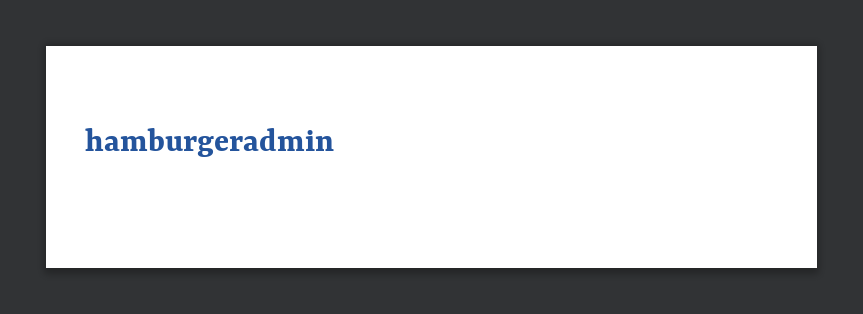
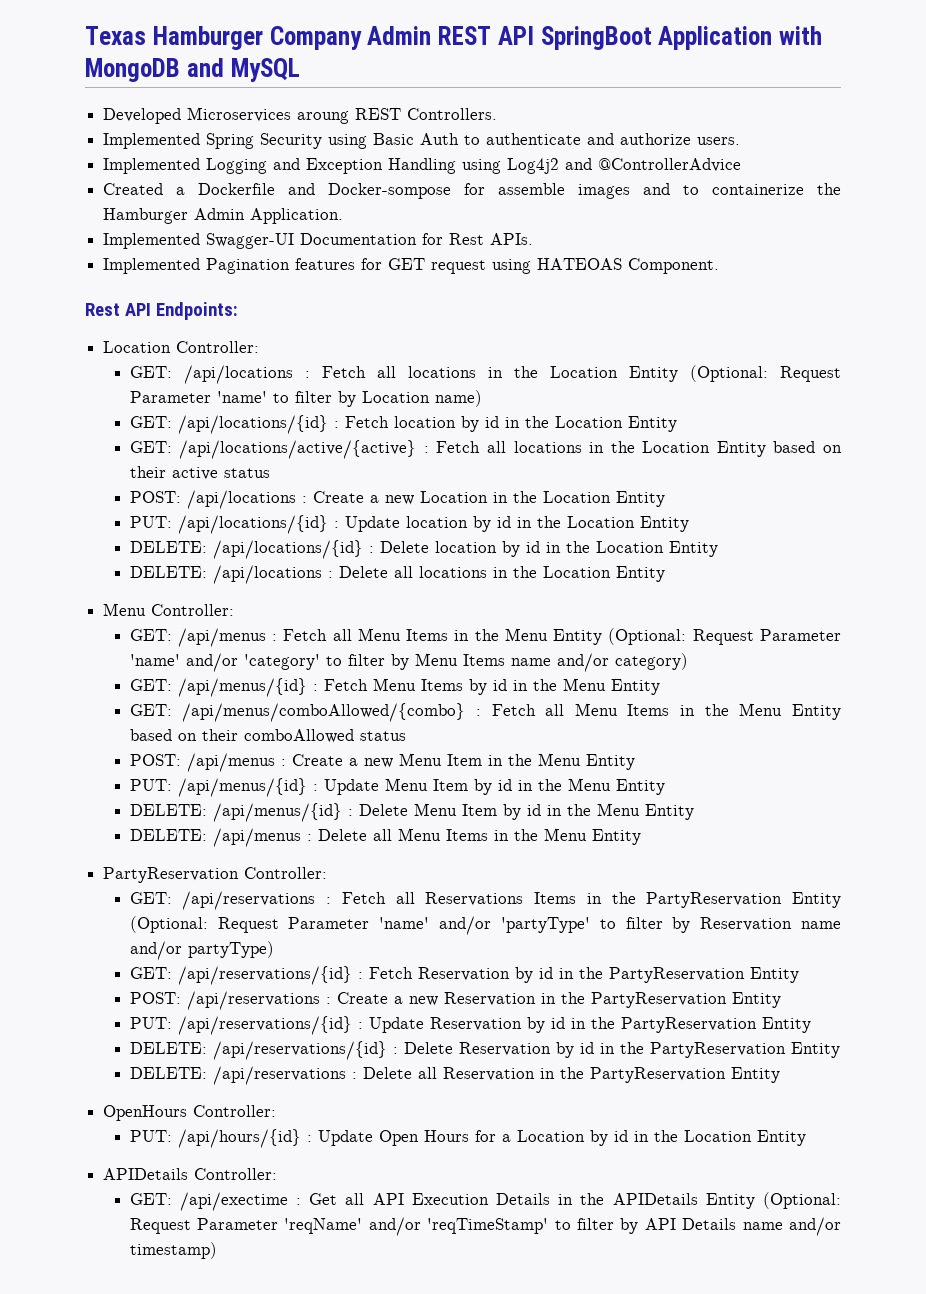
[85,128,334,157] hamburgeradmin -> [85,26,822,50] [85,58,300,82] [103,107,498,124] [103,133,741,149] [103,158,742,174] [103,183,842,199] [103,208,344,224] [103,233,534,249] [103,258,720,274] [85,302,238,320] [103,341,260,353] [129,365,841,384] [129,390,482,407] [129,415,677,434] [129,440,842,459] [129,466,270,480] [129,490,665,509] [129,515,689,534] [129,540,718,559] [129,565,665,584] [103,603,235,616] [129,628,841,647] [129,653,688,672] [129,678,660,697] [129,703,841,722] [129,729,406,743] [129,753,635,772] [129,778,665,797] [129,803,694,822] [129,828,641,847] [103,867,328,883] [129,891,842,910] [129,916,842,935] [129,941,274,960] [129,966,799,985] [129,991,781,1010] [129,1016,811,1035] [129,1041,840,1060] [129,1066,780,1085] [103,1105,277,1121] [129,1129,806,1148] [103,1168,278,1180] [129,1192,841,1211] [129,1217,841,1236] [129,1242,217,1259] Texas Hamburger Company Admin REST API SpringBoot Application with MongoDB and MySQL // Developed Microservices aroung REST Controllers. // Implemented Spring Security using Basic Auth to authenticate and authorize users. // Implemented Logging and Exception Handling using Log4j2 and @ControllerAdvice // Created a Dockerfile and Docker-sompose for assemble images and to containerize the Hamburger Admin Application. // Implemented Swagger-UI Documentation for Rest APIs. // Implemented Pagination features for GET request using HATEOAS Component. // Rest API Endpoints: // Location Controller: // GET: /api/locations : Fetch all locations in the Location Entity (Optional: Request Parameter 'name' to filter by Location name) // GET: /api/locations/{id} : Fetch location by id in the Location Entity // GET: /api/locations/active/{active} : Fetch all locations in the Location Entity based on their active status // POST: /api/locations : Create a new Location in the Location Entity // PUT: /api/locations/{id} : Update location by id in the Location Entity // DELETE: /api/locations/{id} : Delete location by id in the Location Entity // DELETE: /api/locations : Delete all locations in the Location Entity // Menu Controller: // GET: /api/menus : Fetch all Menu Items in the Menu Entity (Optional: Request Parameter 'name' and/or 'category' to filter by Menu Items name and/or category) // GET: /api/menus/{id} : Fetch Menu Items by id in the Menu Entity // GET: /api/menus/comboAllowed/{combo} : Fetch all Menu Items in the Menu Entity based on their comboAllowed status // POST: /api/menus : Create a new Menu Item in the Menu Entity // PUT: /api/menus/{id} : Update Menu Item by id in the Menu Entity // DELETE: /api/menus/{id} : Delete Menu Item by id in the Menu Entity // DELETE: /api/menus : Delete all Menu Items in the Menu Entity // PartyReservation Controller: // GET: /api/reservations : Fetch all Reservations Items in the PartyReservation Entity (Optional: Request Parameter 'name' and/or 'partyType' to filter by Reservation name and/or partyType) // GET: /api/reservations/{id} : Fetch Reservation by id in the PartyReservation Entity // POST: /api/reservations : Create a new Reservation in the PartyReservation Entity // PUT: /api/reservations/{id} : Update Reservation by id in the PartyReservation Entity // DELETE: /api/reservations/{id} : Delete Reservation by id in the PartyReservation Entity // DELETE: /api/reservations : Delete all Reservation in the PartyReservation Entity // OpenHours Controller: // PUT: /api/hours/{id} : Update Open Hours for a Location by id in the Location Entity // APIDetails Controller: // GET: /api/exectime : Get all API Execution Details in the APIDetails Entity (Optional: Request Parameter 'reqName' and/or 'reqTimeStamp' to filter by API Details name and/or timestamp)

